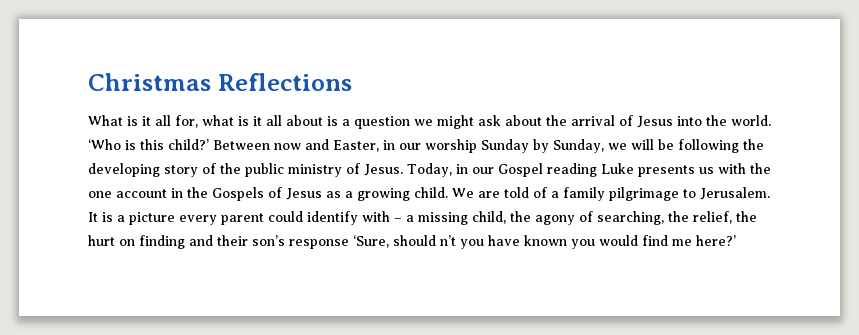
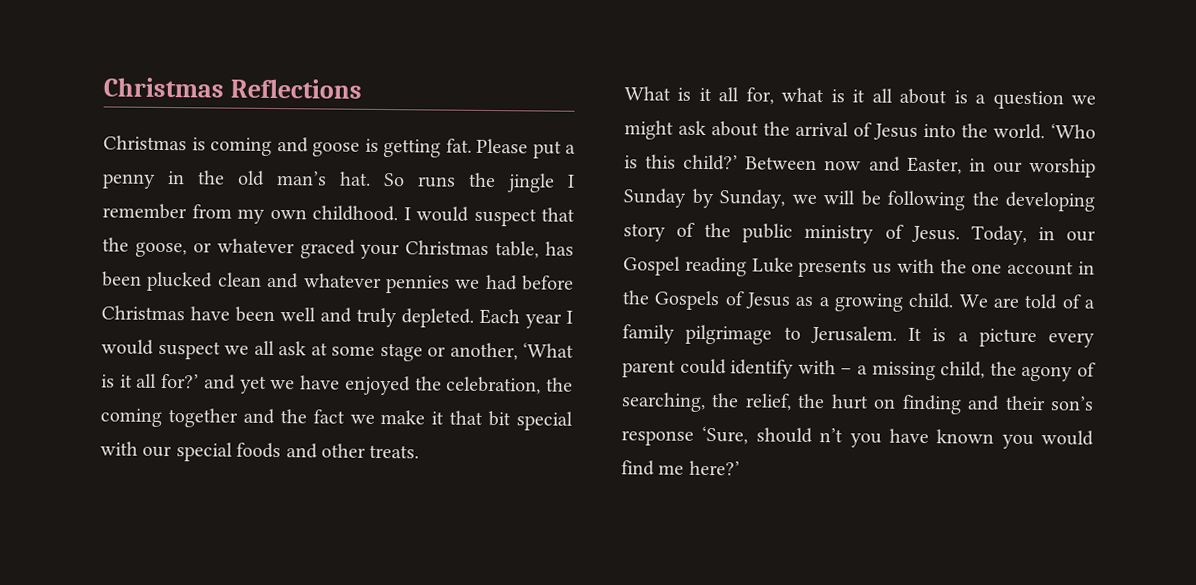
(352, 82) none -> [103,135,576,159] [102,170,575,193] [102,203,575,227] [102,237,574,260] [102,271,574,294] [101,305,573,329] [101,339,574,362] [101,373,573,396] [100,408,573,431] [100,441,420,462] // Christmas is coming and goose is getting fat. Please put a penny in the old man’s hat. So runs the jingle I remember from my own childhood. I would suspect that the goose, or whatever graced your Christmas table, has been plucked clean and whatever pennies we had before Christmas have been well and truly depleted. Each year I would suspect we all ask at some stage or another, ‘What is it all for?’ and yet we have enjoyed the celebration, the coming together and the fact we make it that bit special with our special foods and other treats.

